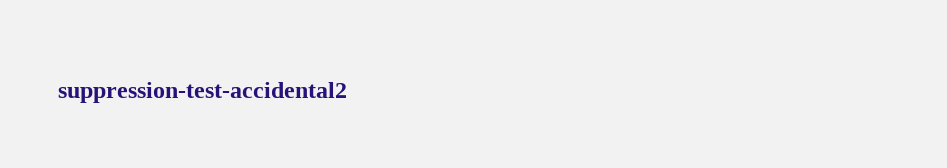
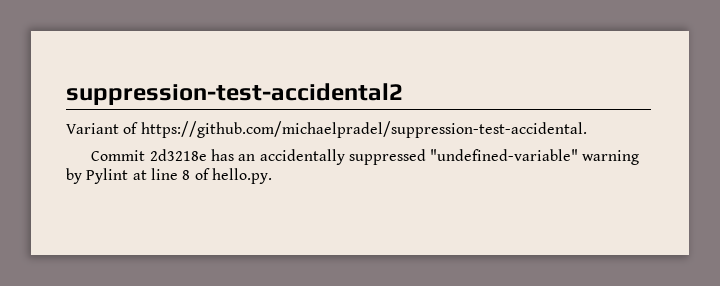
(347, 92) none -> [66,121,587,138] [91,149,640,165] [66,168,272,184] // Variant of https://github.com/michaelpradel/suppression-test-accidental. // Commit 2d3218e has an accidentally suppressed "undefined-variable" warning by Pylint at line 8 of hello.py.

